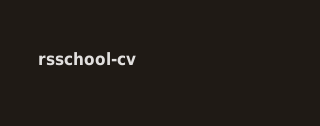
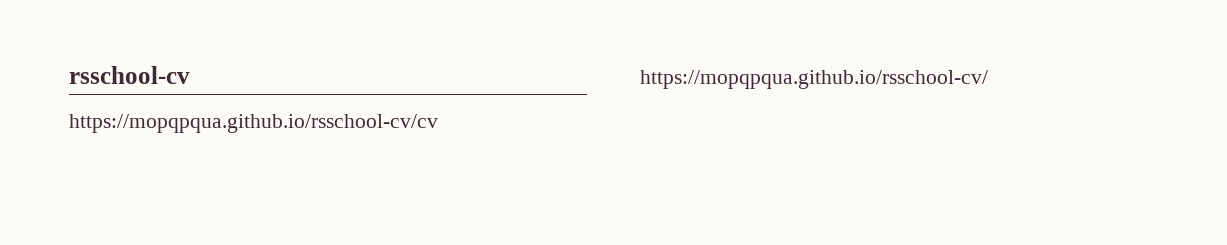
(136, 59) none -> [69,114,438,133] [640,70,988,89] // https://mopqpqua.github.io/rsschool-cv/cv https://mopqpqua.github.io/rsschool-cv/

